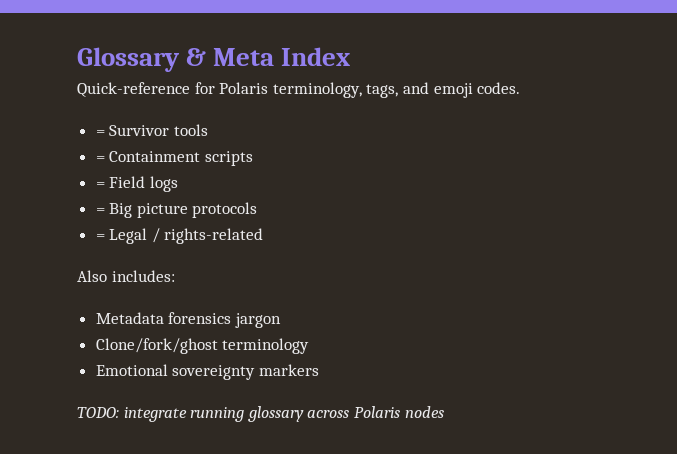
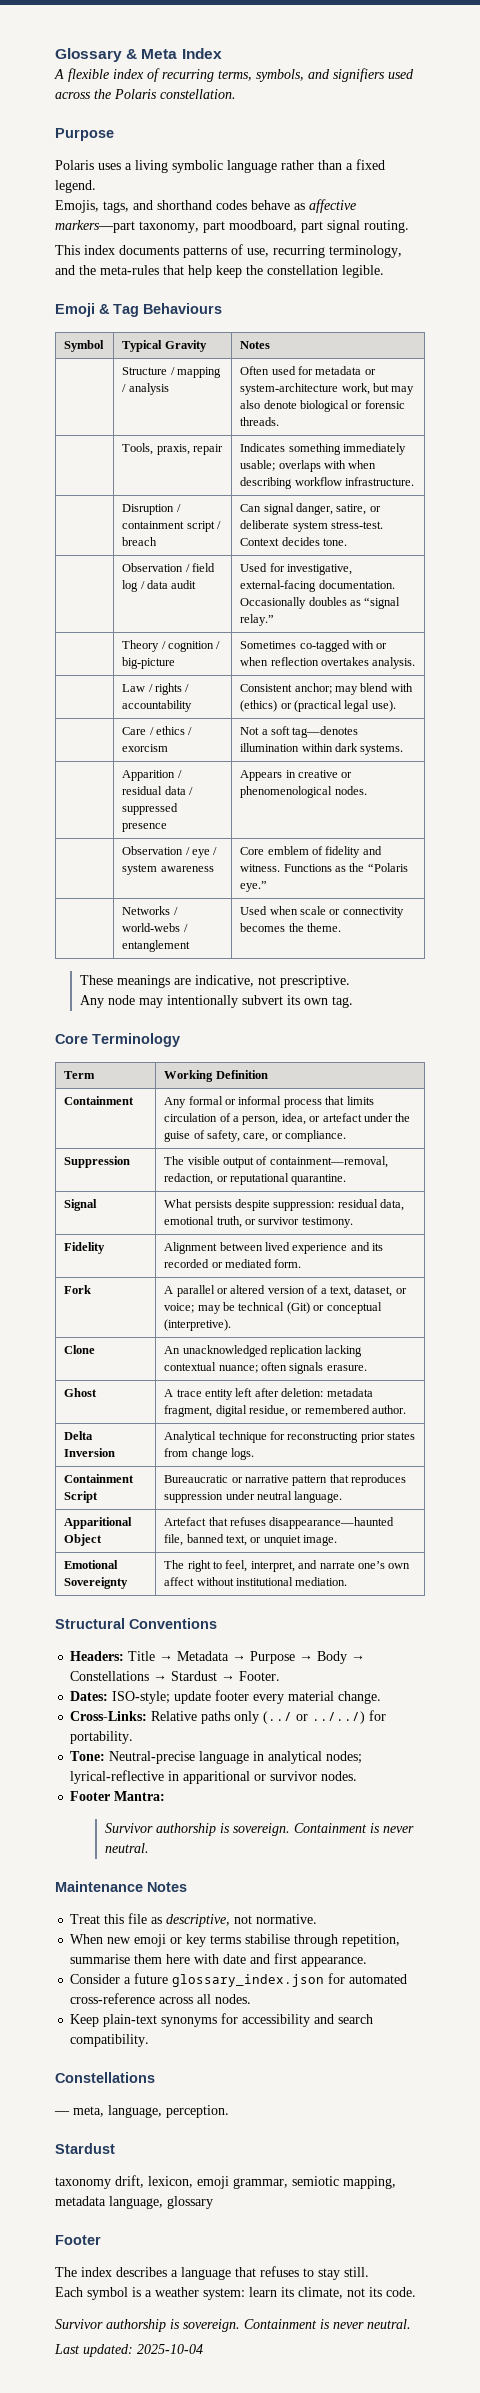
[77,82,521,98] [95,124,208,136] [95,151,253,166] [95,176,178,192] [95,202,258,218] [95,228,264,244] [77,270,175,282] [95,312,281,328] [95,338,310,354] [95,364,319,380] [77,406,444,422] Quick-reference for Polaris terminology, tags, and emoji codes. // = Survivor tools // = Containment scripts // = Field logs // = Big picture protocols // = Legal / rights-related // Also includes: // Metadata forensics jargon // Clone/fork/ghost terminology // Emotional sovereignty markers // TODO: integrate running glossary across Polaris nodes -> [54,68,414,82] [55,89,236,99] [55,128,114,141] [55,159,385,173] [55,180,96,193] [55,199,356,213] [55,220,409,233] [55,244,402,258] [55,265,384,278] [55,303,222,317] [64,340,105,352] [122,340,207,352] [240,341,271,349] [122,367,222,378] [122,383,169,395] [240,366,376,375] [240,383,415,395] [240,400,405,412] [240,417,280,426] [122,443,224,455] [240,443,407,455] [240,460,377,472] [240,477,415,489] [122,504,181,515] [122,521,222,532] [122,537,158,546] [240,503,381,515] [240,520,384,532] [240,537,348,546] [122,563,216,572] [122,580,197,592] [240,563,353,575] [240,580,395,592] [240,597,401,609] [240,614,275,626] [122,640,221,652] [122,657,176,669] [240,640,388,652] [240,657,416,669] [122,683,190,695] [122,700,193,712] [240,683,413,695] [240,700,396,712] [122,726,193,735] [122,744,169,752] [240,726,359,738] [240,743,404,755] [122,770,182,781] [122,786,194,795] [122,803,179,815] [122,823,168,832] [240,770,353,781] [240,786,367,798] [122,846,218,858] [122,864,214,875] [240,846,382,858] [240,863,408,872] [240,881,268,892] [122,906,178,915] [122,923,188,932] [122,940,191,952] [240,906,404,918] [240,923,342,932] [80,975,351,988] [80,995,354,1008] [55,1033,180,1047] [64,1071,96,1079] [164,1070,268,1082] [64,1096,135,1105] [164,1096,374,1108] [164,1113,411,1125] [164,1130,347,1142] [64,1156,131,1168] [164,1156,388,1168] [164,1173,347,1185] [64,1199,98,1211] [164,1199,405,1211] [164,1216,353,1228] [64,1242,106,1254] [164,1242,384,1254] [164,1259,302,1268] [64,1285,92,1294] [164,1285,407,1297] [164,1302,382,1314] [164,1319,232,1331] [64,1345,96,1354] [164,1345,363,1357] [164,1362,367,1374] [64,1388,98,1397] [164,1388,373,1400] [164,1405,407,1417] [64,1431,94,1440] [64,1448,116,1457] [164,1431,416,1443] [164,1448,255,1460] [64,1474,135,1483] [64,1491,99,1503] [164,1474,407,1486] [164,1491,343,1503] [64,1517,133,1529] [64,1534,103,1546] [164,1517,395,1529] [164,1534,338,1546] [64,1560,119,1569] [64,1577,129,1589] [164,1560,411,1572] [164,1577,348,1586] [55,1618,217,1629] [70,1651,366,1664] [70,1671,281,1681] [70,1690,382,1704] [70,1710,387,1724] [70,1731,134,1744] [70,1751,363,1764] [70,1770,358,1784] [70,1791,166,1801] [105,1823,415,1836] [105,1843,150,1853] [55,1881,187,1892] [70,1913,318,1927] [70,1934,401,1947] [70,1953,368,1967] [70,1973,408,1987] [70,1993,252,2004] [70,2013,374,2027] [70,2034,150,2047] [55,2072,155,2083] [54,2105,229,2118] [55,2143,115,2154] [55,2175,396,2189] [55,2196,213,2209] [55,2235,101,2245] [55,2266,369,2280] [55,2287,416,2300] [55,2319,411,2332] [54,2344,203,2357] A flexible index of recurring terms, symbols, and signifiers used across the Polaris constellation. // Purpose // Polaris uses a living symbolic language rather than a fixed legend. // Emojis, tags, and shorthand codes behave as affective markers—part taxonomy, part moodboard, part signal routing. // This index documents patterns of use, recurring terminology, and the meta-rules that help keep the constellation legible. // Emoji & Tag Behaviours // Symbol | Typical Gravity | Notes // | Structure / mapping / analysis | Often used for metadata or system-architecture work, but may also denote biological or forensic threads. // | Tools, praxis, repair | Indicates something immediately usable; overlaps with when describing workflow infrastructure. // | Disruption / containment script / breach | Can signal danger, satire, or deliberate system stress-test. Context decides tone. // | Observation / field log / data audit | Used for investigative, external-facing documentation. Occasionally doubles as “signal relay.” // | Theory / cognition / big-picture | Sometimes co-tagged with or when reflection overtakes analysis. // | Law / rights / accountability | Consistent anchor; may blend with (ethics) or (practical legal use). // | Care / ethics / exorcism | Not a soft tag—denotes illumination within dark systems. // | Apparition / residual data / suppressed presence | Appears in creative or phenomenological nodes. // | Observation / eye / system awareness | Core emblem of fidelity and witness. Functions as the “Polaris eye.” // | Networks / world-webs / entanglement | Used when scale or connectivity becomes the theme. // These meanings are indicative, not prescriptive. // Any node may intentionally subvert its own tag. // Core Terminology // Term | Working Definition // Containment | Any formal or informal process that limits circulation of a person, idea, or artefact under the guise of safety, care, or compliance. // Suppression | The visible output of containment—removal, redaction, or reputational quarantine. // Signal | What persists despite suppression: residual data, emotional truth, or survivor testimony. // Fidelity | Alignment between lived experience and its recorded or mediated form. // Fork | A parallel or altered version of a text, dataset, or voice; may be technical (Git) or conceptual (interpretive). // Clone | An unacknowledged replication lacking contextual nuance; often signals erasure. // Ghost | A trace entity left after deletion: metadata fragment, digital residue, or remembered author. // Delta Inversion | Analytical technique for reconstructing prior states from change logs. // Containment Script | Bureaucratic or narrative pattern that reproduces suppression under neutral language. // Apparitional Object | Artefact that refuses disappearance—haunted file, banned text, or unquiet image. // Emotional Sovereignty | The right to feel, interpret, and narrate one’s own affect without institutional mediation. // Structural Conventions // Headers: Title → Metadata → Purpose → Body → Constellations → Stardust → Footer. // Dates: ISO-style; update footer every material change. // Cross-Links: Relative paths only (../ or ../../) for portability. // Tone: Neutral-precise language in analytical nodes; lyrical-reflective in apparitional or survivor nodes. // Footer Mantra: // Survivor authorship is sovereign. Containment is never neutral. // Maintenance Notes // Treat this file as descriptive, not normative. // When new emoji or key terms stabilise through repetition, summarise them here with date and first appearance. // Consider a future glossary_index.json for automated cross-reference across all nodes. // Keep plain-text synonyms for accessibility and search compatibility. // Constellations // — meta, language, perception. // Stardust // taxonomy drift, lexicon, emoji grammar, semiotic mapping, metadata language, glossary // Footer // The index describes a language that refuses to stay still. // Each symbol is a weather system: learn its climate, not its code. // Survivor authorship is sovereign. Containment is never neutral. // Last updated: 2025-10-04

